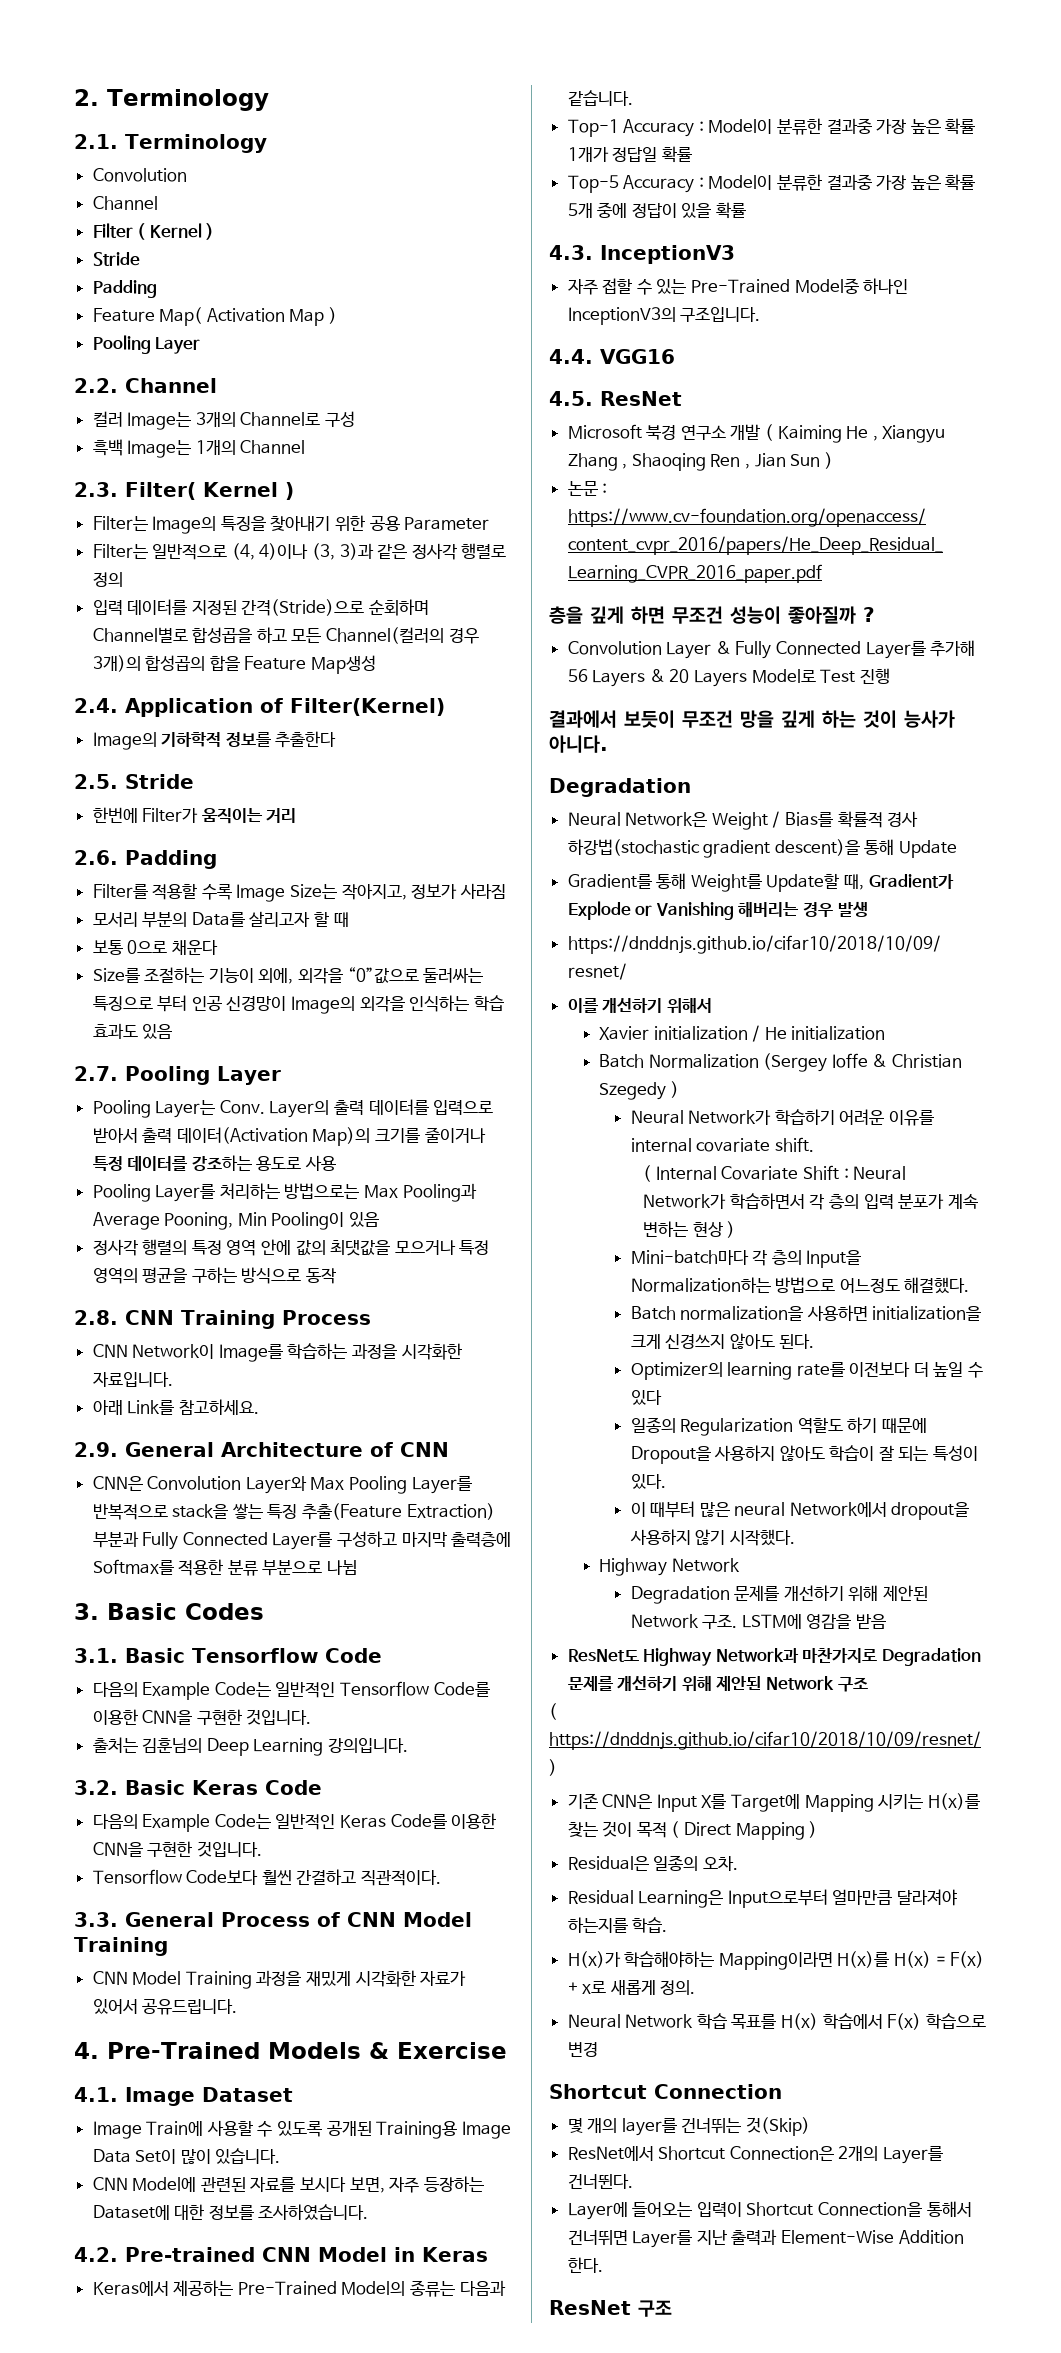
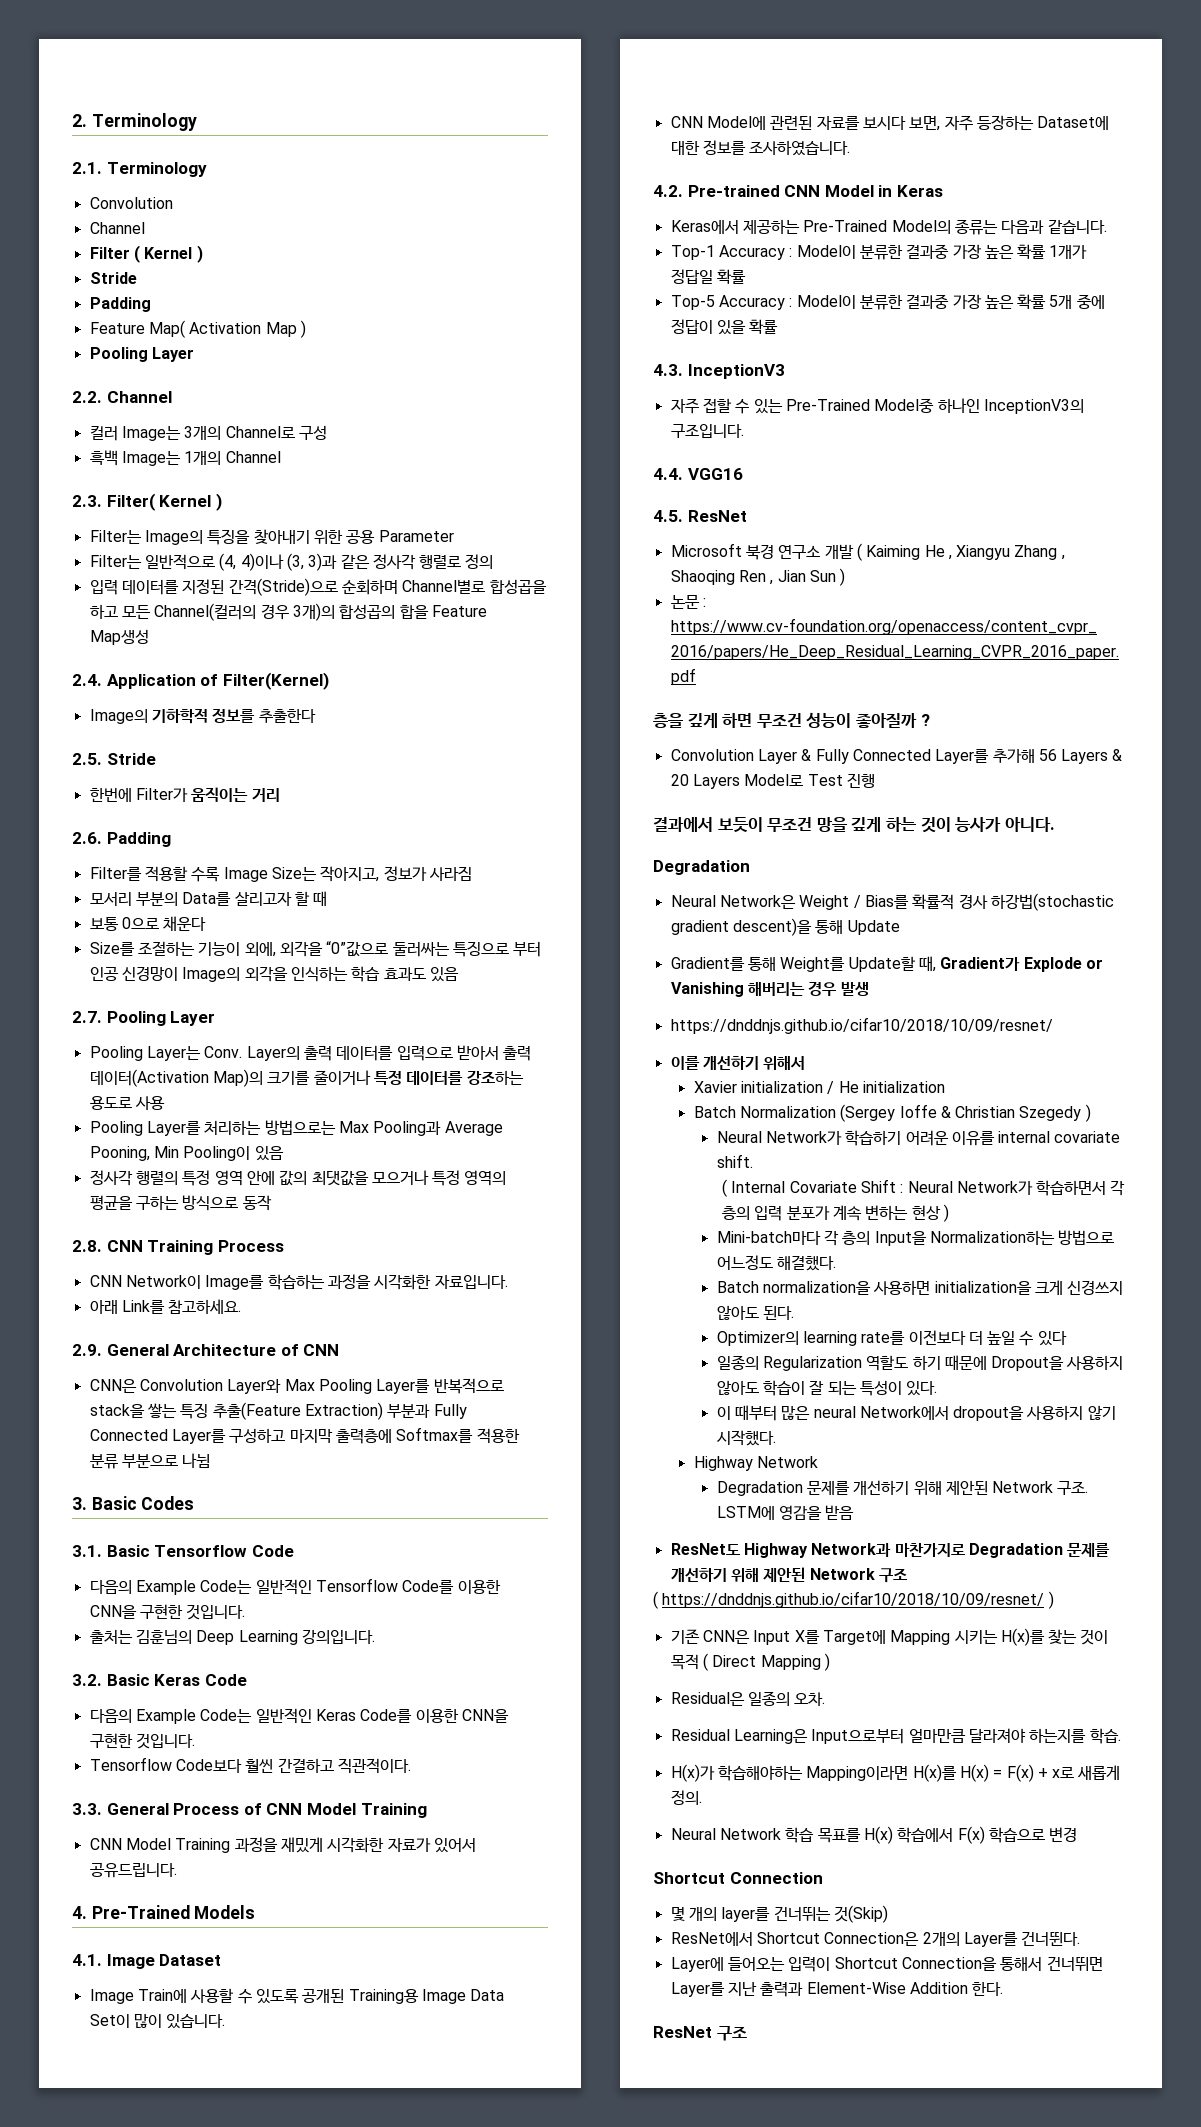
[368,2042,507,2059] & Exercise -> (256, 1912) none

